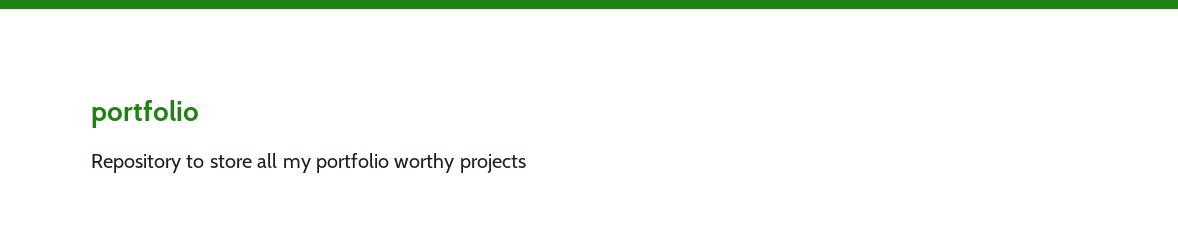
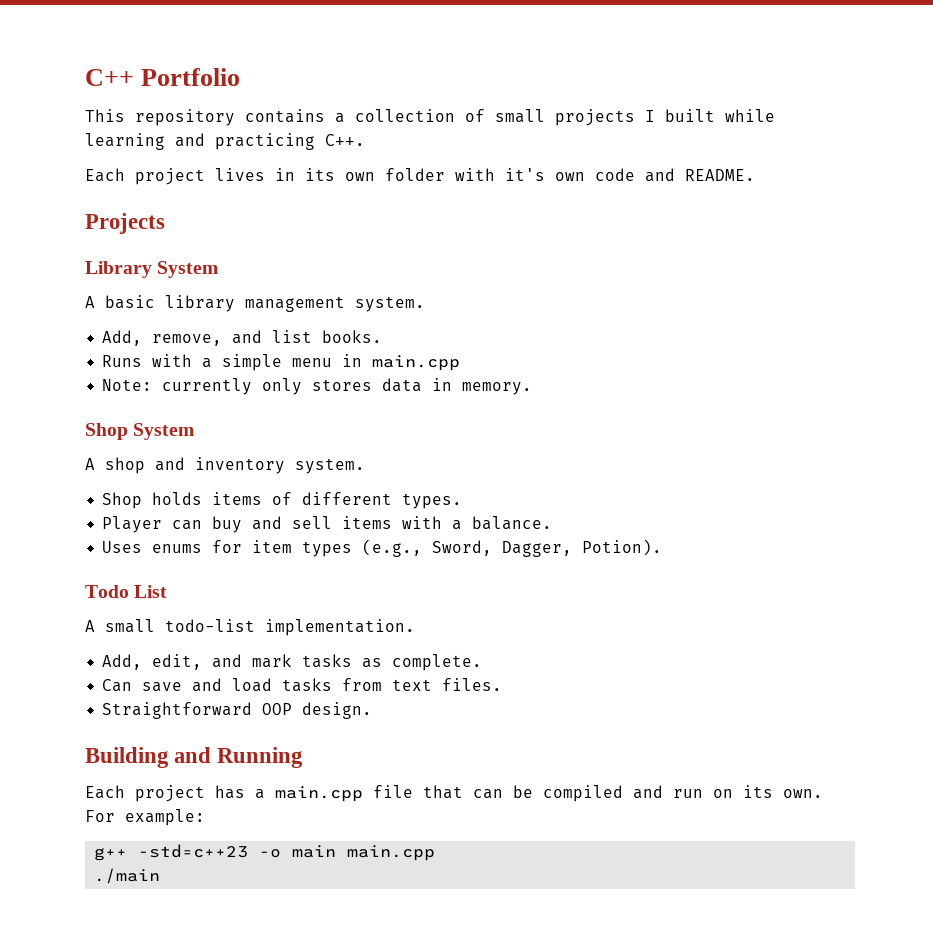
[91,100,199,128] [91,153,526,173] portfolio // Repository to store all my portfolio worthy projects -> [85,68,241,86] [85,109,775,126] [85,133,365,150] [85,168,755,185] [85,213,165,234] [85,261,219,278] [85,295,425,312] [102,330,383,346] [102,354,461,371] [102,378,533,395] [85,423,195,440] [85,457,365,474] [102,492,463,509] [102,516,553,533] [102,539,663,557] [85,585,168,598] [85,619,415,636] [102,654,483,671] [102,678,503,692] [102,702,373,719] [85,747,304,768] [85,785,823,802] [85,809,205,826] [94,844,436,861] [94,868,161,884] C++ Portfolio // This repository contains a collection of small projects I built while learning and practicing C++. // Each project lives in its own folder with it's own code and README. // Projects // Library System // A basic library management system. // Add, remove, and list books. // Runs with a simple menu in main.cpp // Note: currently only stores data in memory. // Shop System // A shop and inventory system. // Shop holds items of different types. // Player can buy and sell items with a balance. // Uses enums for item types (e.g., Sword, Dagger, Potion). // Todo List // A small todo-list implementation. // Add, edit, and mark tasks as complete. // Can save and load tasks from text files. // Straightforward OOP design. // Building and Running // Each project has a main.cpp file that can be compiled and run on its own. For example: // g++ -std=c++23 -o main main.cpp // ./main

